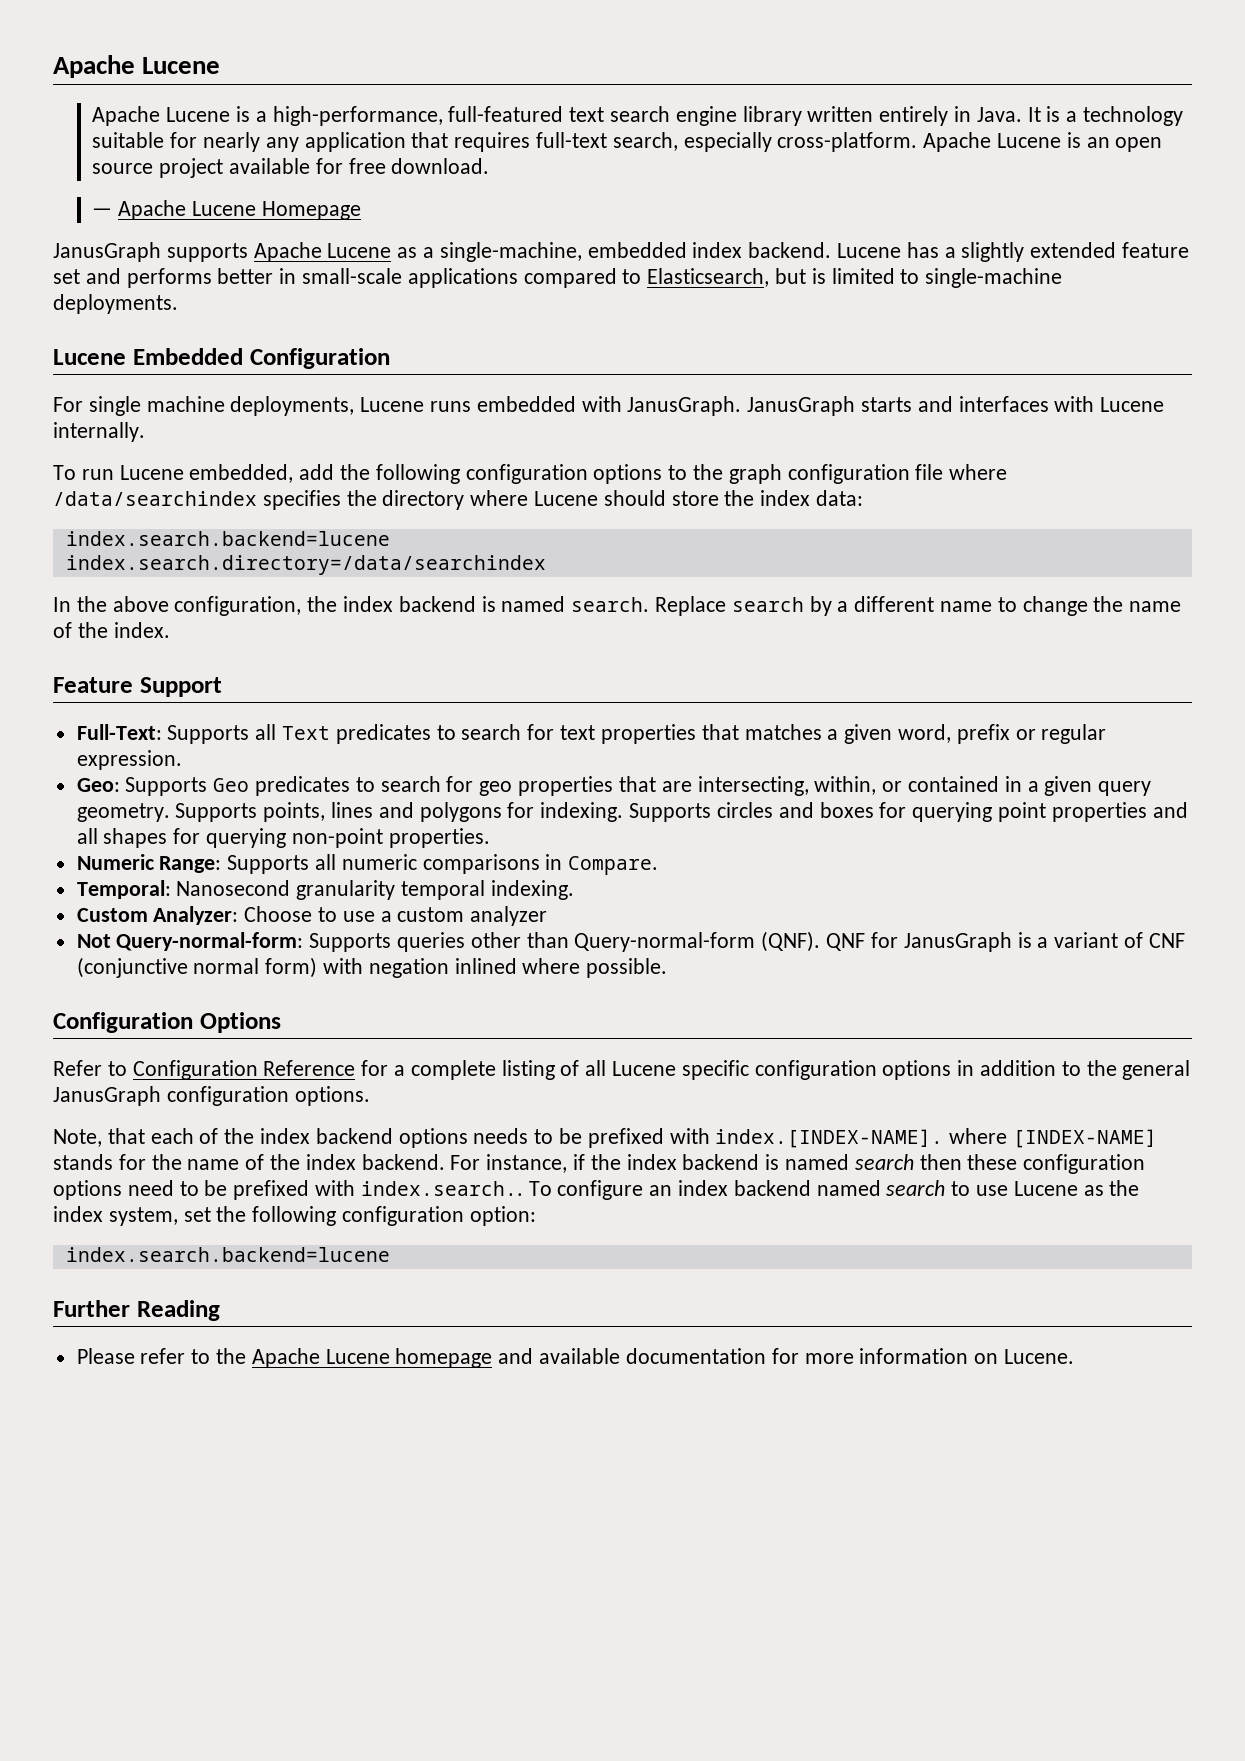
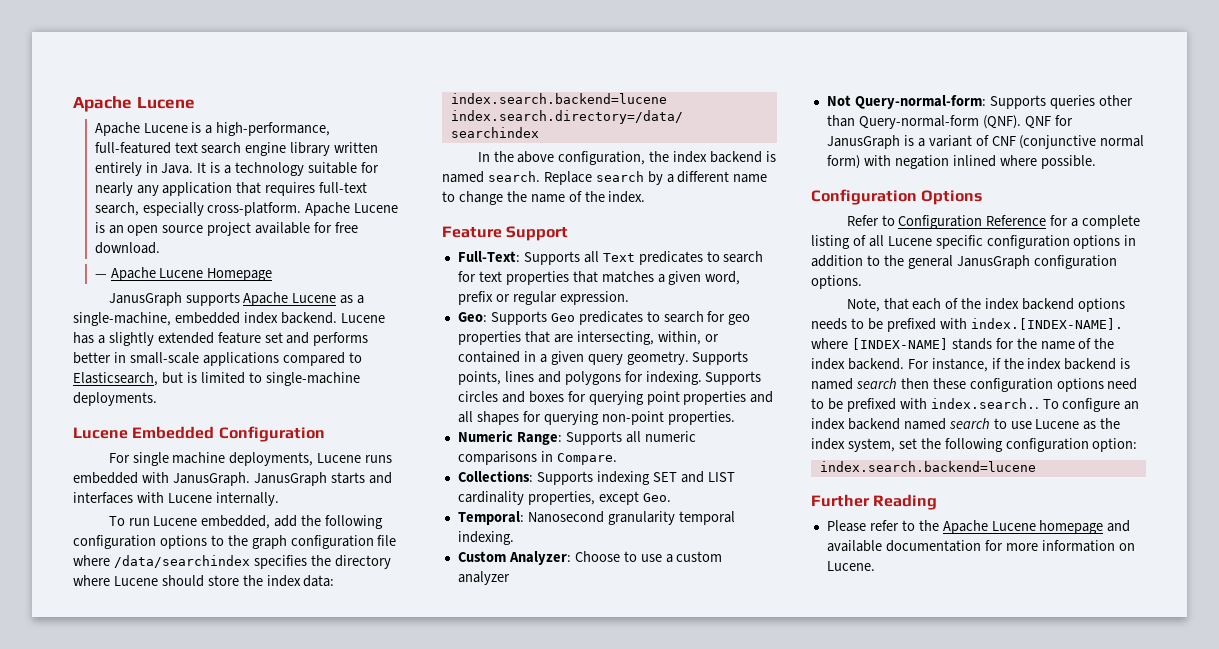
(659, 865) none -> [457,470,735,485] [457,491,671,505] // Collections: Supports indexing SET and LIST cardinality properties, except Geo.

